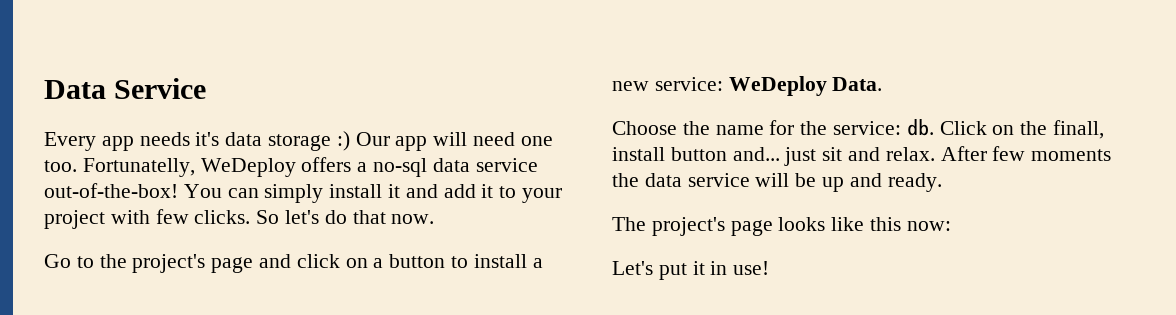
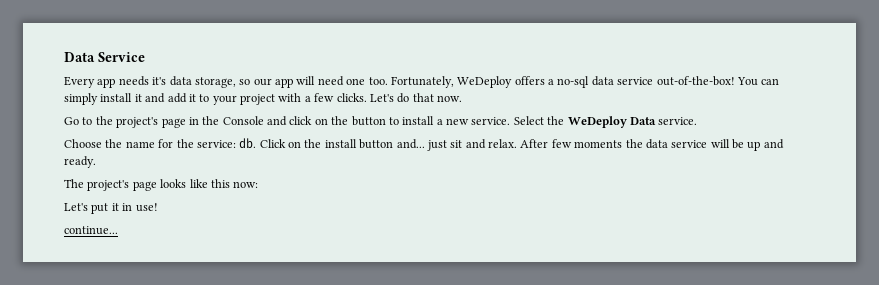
[268,131,390,151] storage :) Our -> [194,77,272,88] storage, so our
[82,158,195,177] Fortunatelly, -> [390,76,454,88] Fortunately,
(150, 217) none -> [304,96,311,102] a
[256,210,320,224] So let's -> [369,94,394,102] Let's
(254, 265) none -> [188,116,264,125] in the Console
[373,258,384,268] a -> [331,116,349,125] the
[654,76,883,96] service: WeDeploy Data. -> [471,116,698,128] service. Select the WeDeploy Data service.
[1053,120,1105,139] finall, -> (322, 143) none
(770, 268) none -> [64,226,118,235] // continue...

